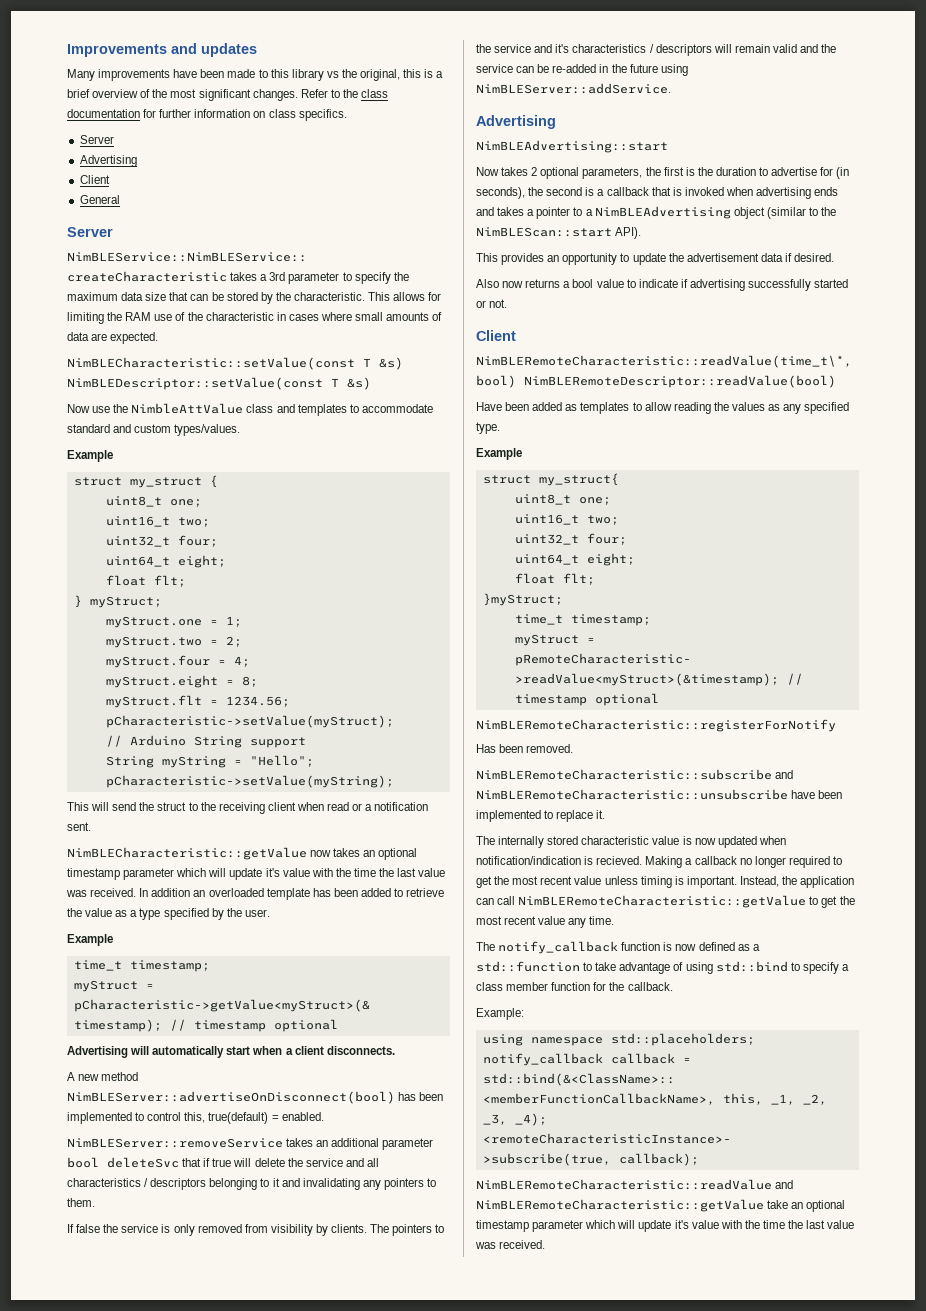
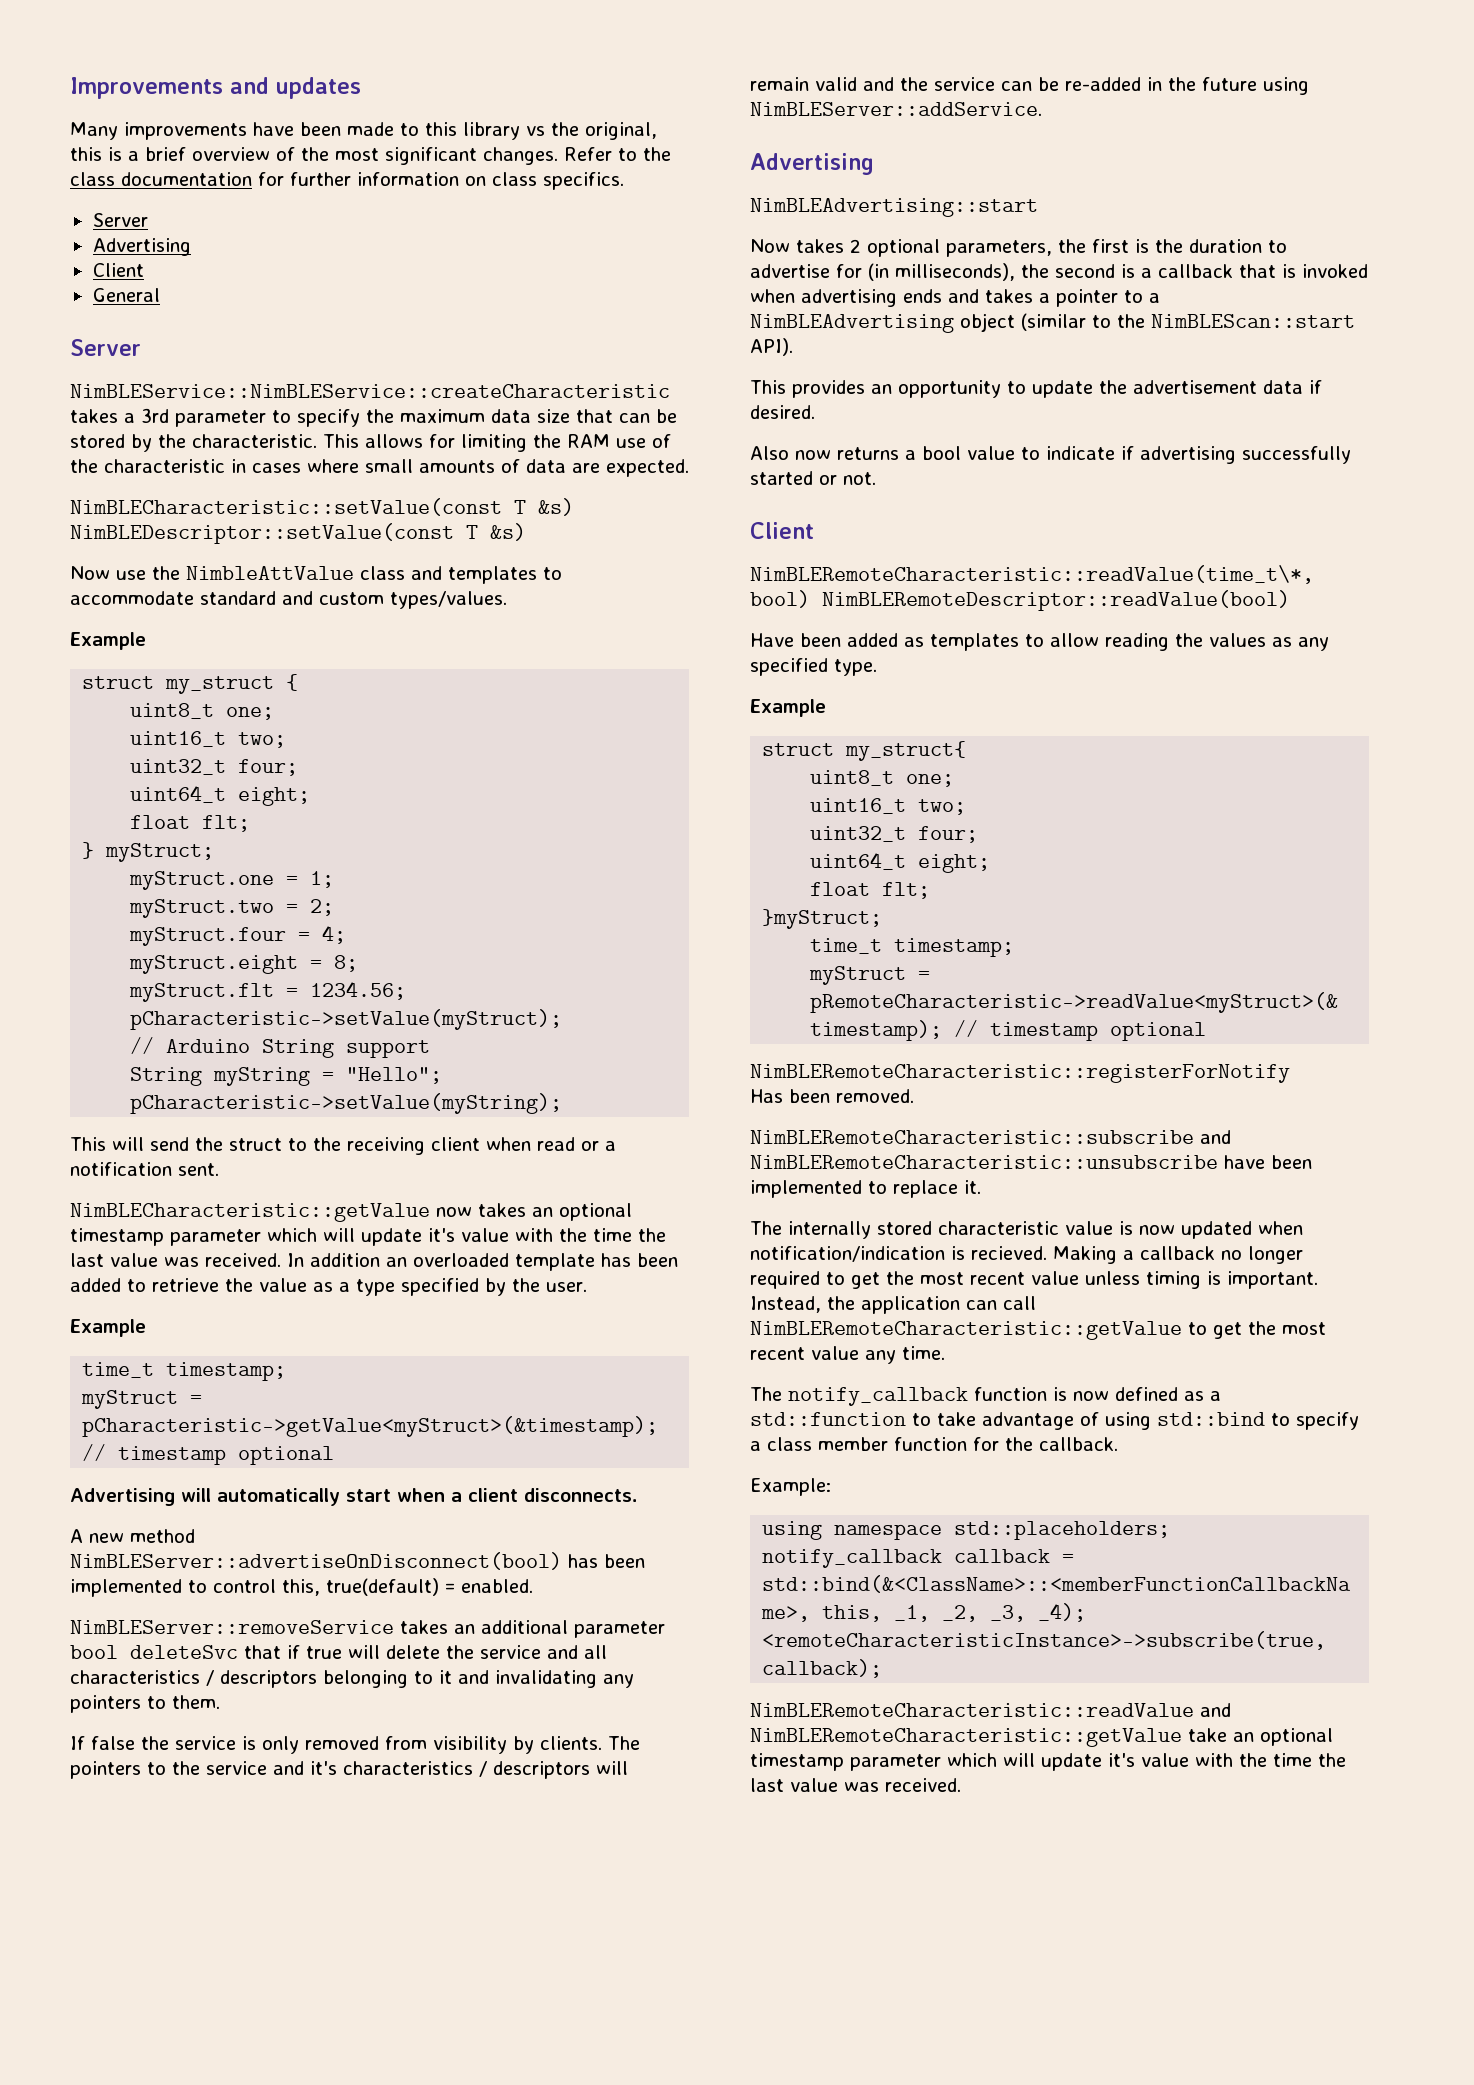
[476,187,525,199] seconds), -> [895,263,1015,281] milliseconds),

